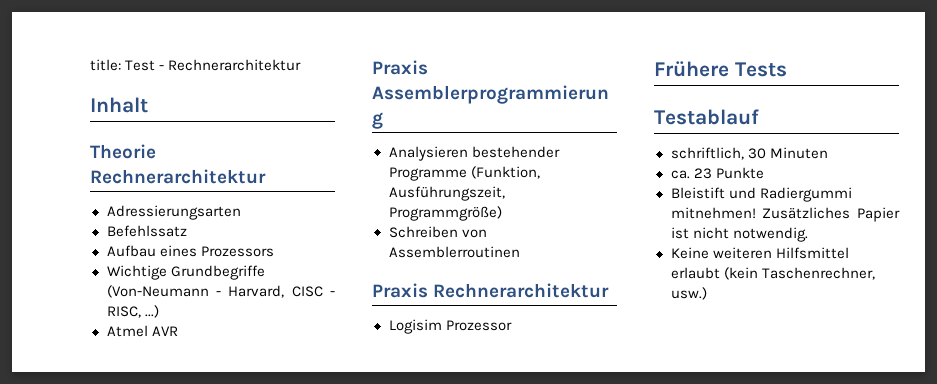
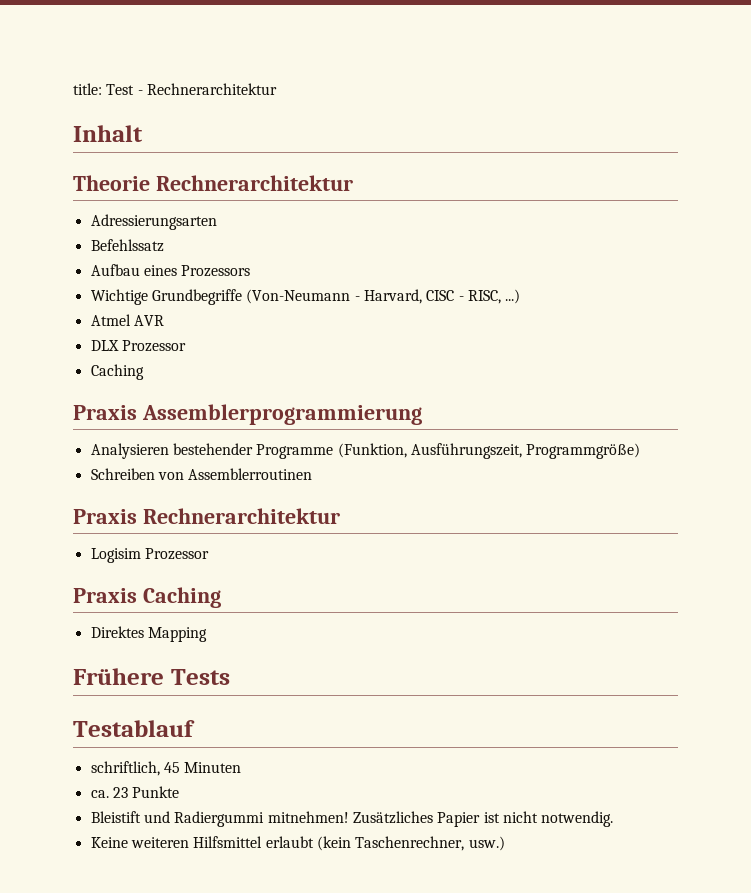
(178, 331) none -> [90,340,186,352] [90,364,144,380] // DLX Prozessor // Caching
(512, 325) none -> [73,587,221,608] [90,626,207,642] // Praxis Caching // Direktes Mapping
[747,148,766,159] 30 -> [163,762,180,773] 45

